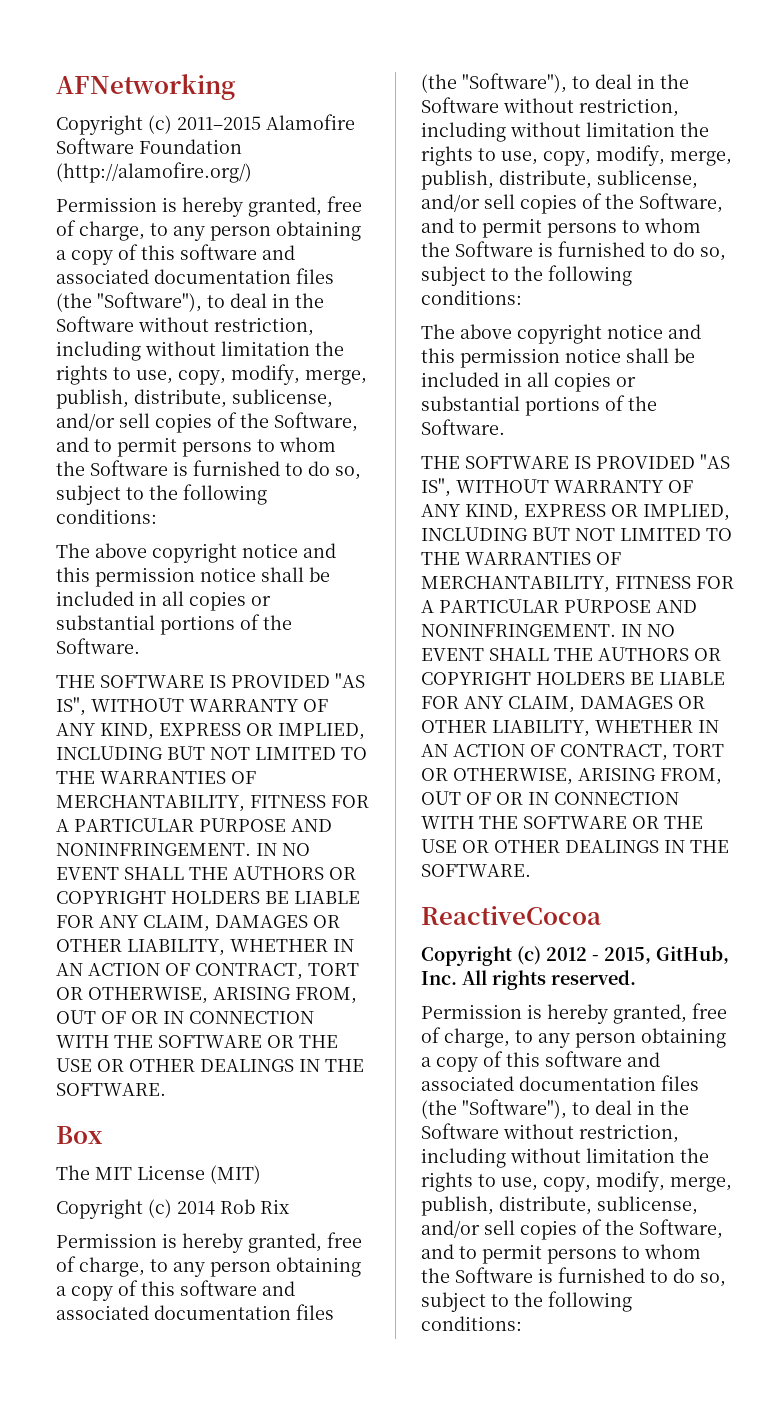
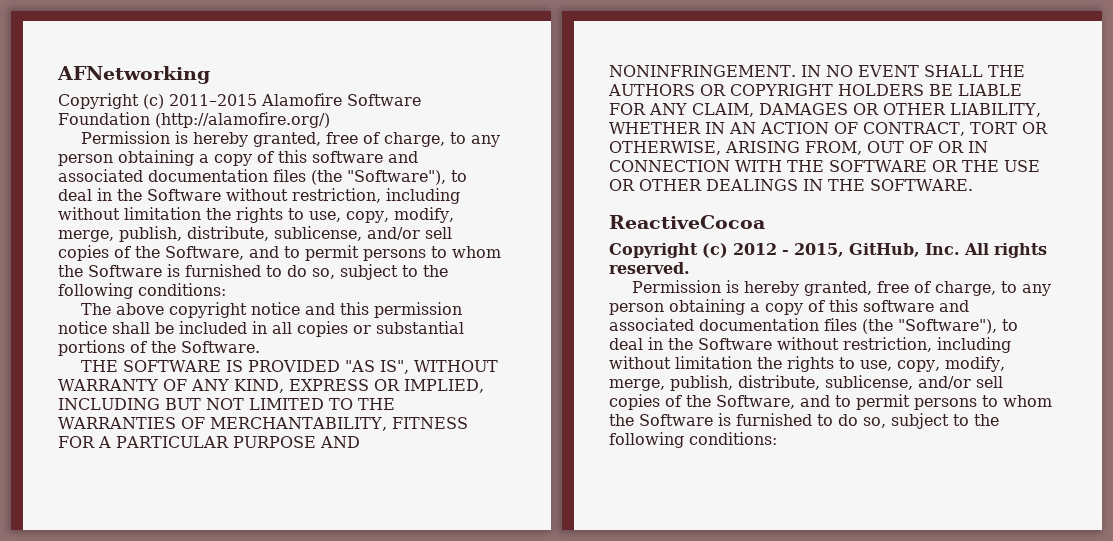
[56,1126,103,1144] [56,1165,261,1184] [56,1199,289,1219] [56,1232,362,1253] [56,1256,361,1277] [56,1280,295,1301] [56,1304,334,1320] [421,73,689,93] [421,97,679,117] [421,122,709,142] [421,145,732,166] [421,170,698,190] [421,193,723,214] [421,218,701,238] [421,241,726,261] [421,265,632,286] [421,290,522,305] [421,324,701,344] [421,348,695,368] [421,372,636,392] [421,395,657,416] [421,419,505,435] [421,454,730,469] [421,478,693,497] [421,504,730,521] [421,527,732,541] [421,552,621,565] [421,576,734,593] [421,599,697,613] [421,624,675,637] [421,647,721,661] [421,672,725,685] [421,696,705,713] [421,720,719,737] [421,744,724,761] [421,768,722,785] [421,791,679,805] [421,816,703,829] [421,839,729,853] [421,864,531,877] // Box // The MIT License (MIT) // Copyright (c) 2014 Rob Rix // Permission is hereby granted, free of charge, to any person obtaining a copy of this software and associated documentation files (the "Software"), to deal in the Software without restriction, including without limitation the rights to use, copy, modify, merge, publish, distribute, sublicense, and/or sell copies of the Software, and to permit persons to whom the Software is furnished to do so, subject to the following conditions: // The above copyright notice and this permission notice shall be included in all copies or substantial portions of the Software. // THE SOFTWARE IS PROVIDED "AS IS", WITHOUT WARRANTY OF ANY KIND, EXPRESS OR IMPLIED, INCLUDING BUT NOT LIMITED TO THE WARRANTIES OF MERCHANTABILITY, FITNESS FOR A PARTICULAR PURPOSE AND NONINFRINGEMENT. IN NO EVENT SHALL THE AUTHORS OR COPYRIGHT HOLDERS BE LIABLE FOR ANY CLAIM, DAMAGES OR OTHER LIABILITY, WHETHER IN AN ACTION OF CONTRACT, TORT OR OTHERWISE, ARISING FROM, OUT OF OR IN CONNECTION WITH THE SOFTWARE OR THE USE OR OTHER DEALINGS IN THE SOFTWARE. -> (973, 185) none

